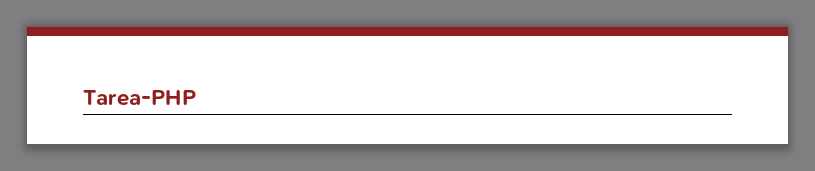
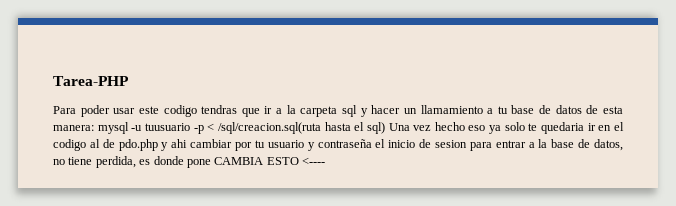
(196, 98) none -> [53,105,623,117] [53,122,624,134] [53,139,624,151] [53,156,325,168] // Para poder usar este codigo tendras que ir a la carpeta sql y hacer un llamamiento a tu base de datos de esta manera: mysql -u tuusuario -p < /sql/creacion.sql(ruta hasta el sql) Una vez hecho eso ya solo te quedaria ir en el codigo al de pdo.php y ahi cambiar por tu usuario y contraseña el inicio de sesion para entrar a la base de datos, no tiene perdida, es donde pone CAMBIA ESTO <----

